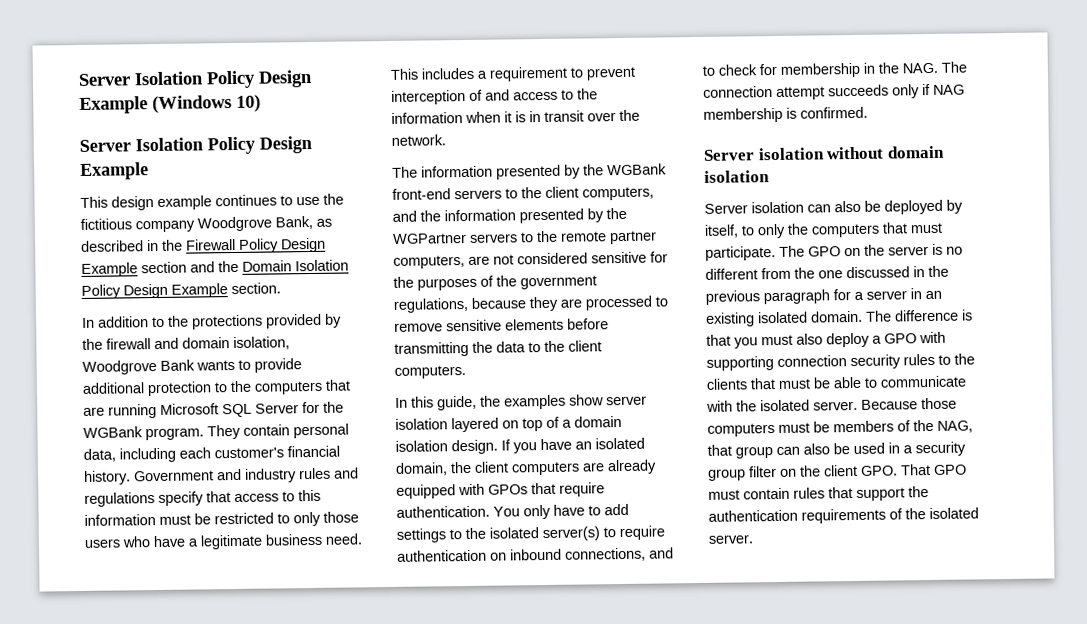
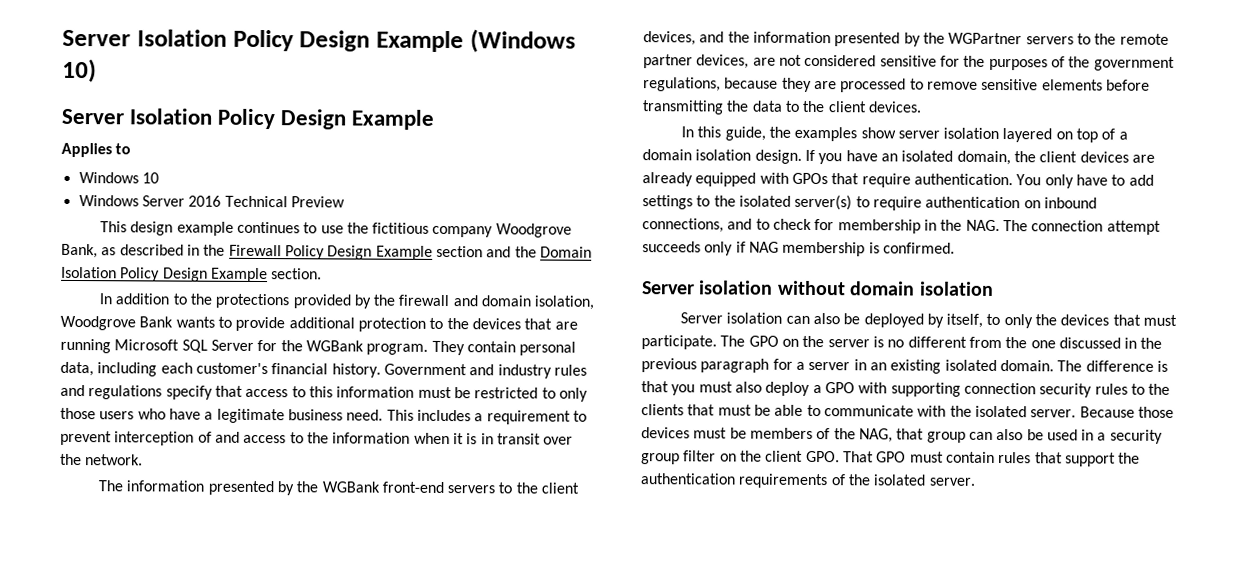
(149, 171) none -> [61,142,132,158] [78,172,159,184] [78,195,345,208] // Applies to // Windows 10 // Windows Server 2016 Technical Preview
[254,380,323,395] computers -> [471,318,521,330] devices
[582,186,654,201] computers, -> [643,31,696,46] devices,
[393,255,465,269] computers, -> [696,54,750,69] devices,
[394,365,466,379] computers. -> [867,101,922,113] devices.
[511,461,580,476] computers -> [1079,151,1129,163] devices
[811,223,880,238] computers -> [1060,314,1110,326] devices
[707,423,775,437] computers -> [641,427,690,439] devices

